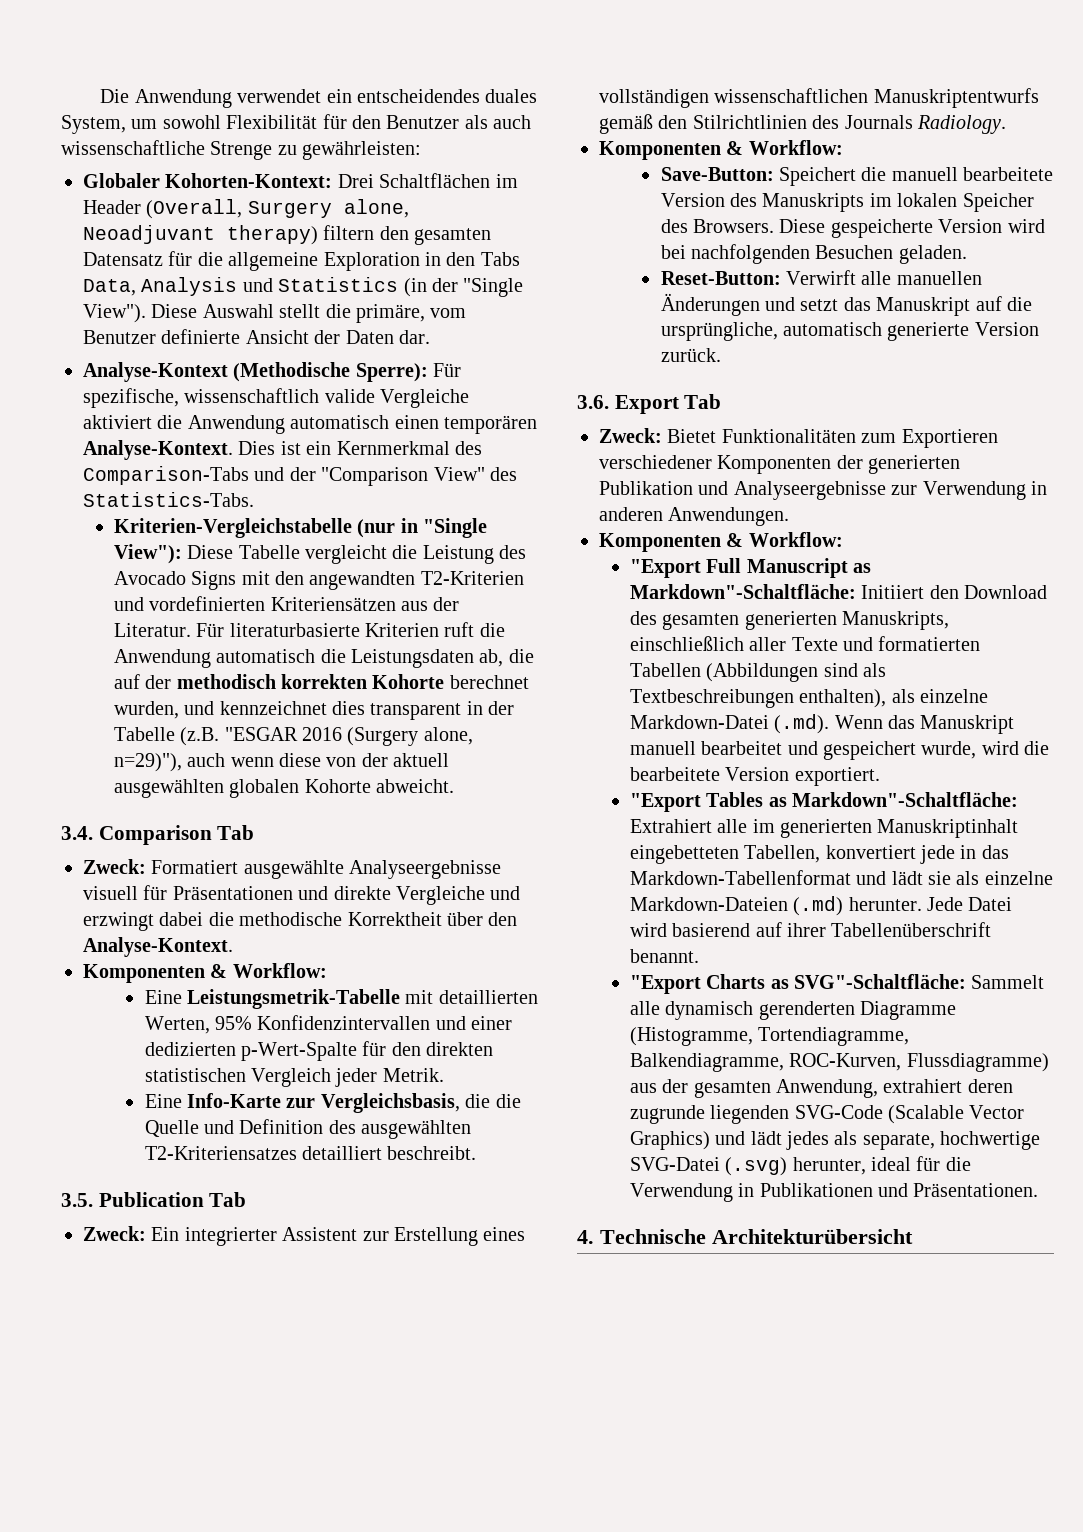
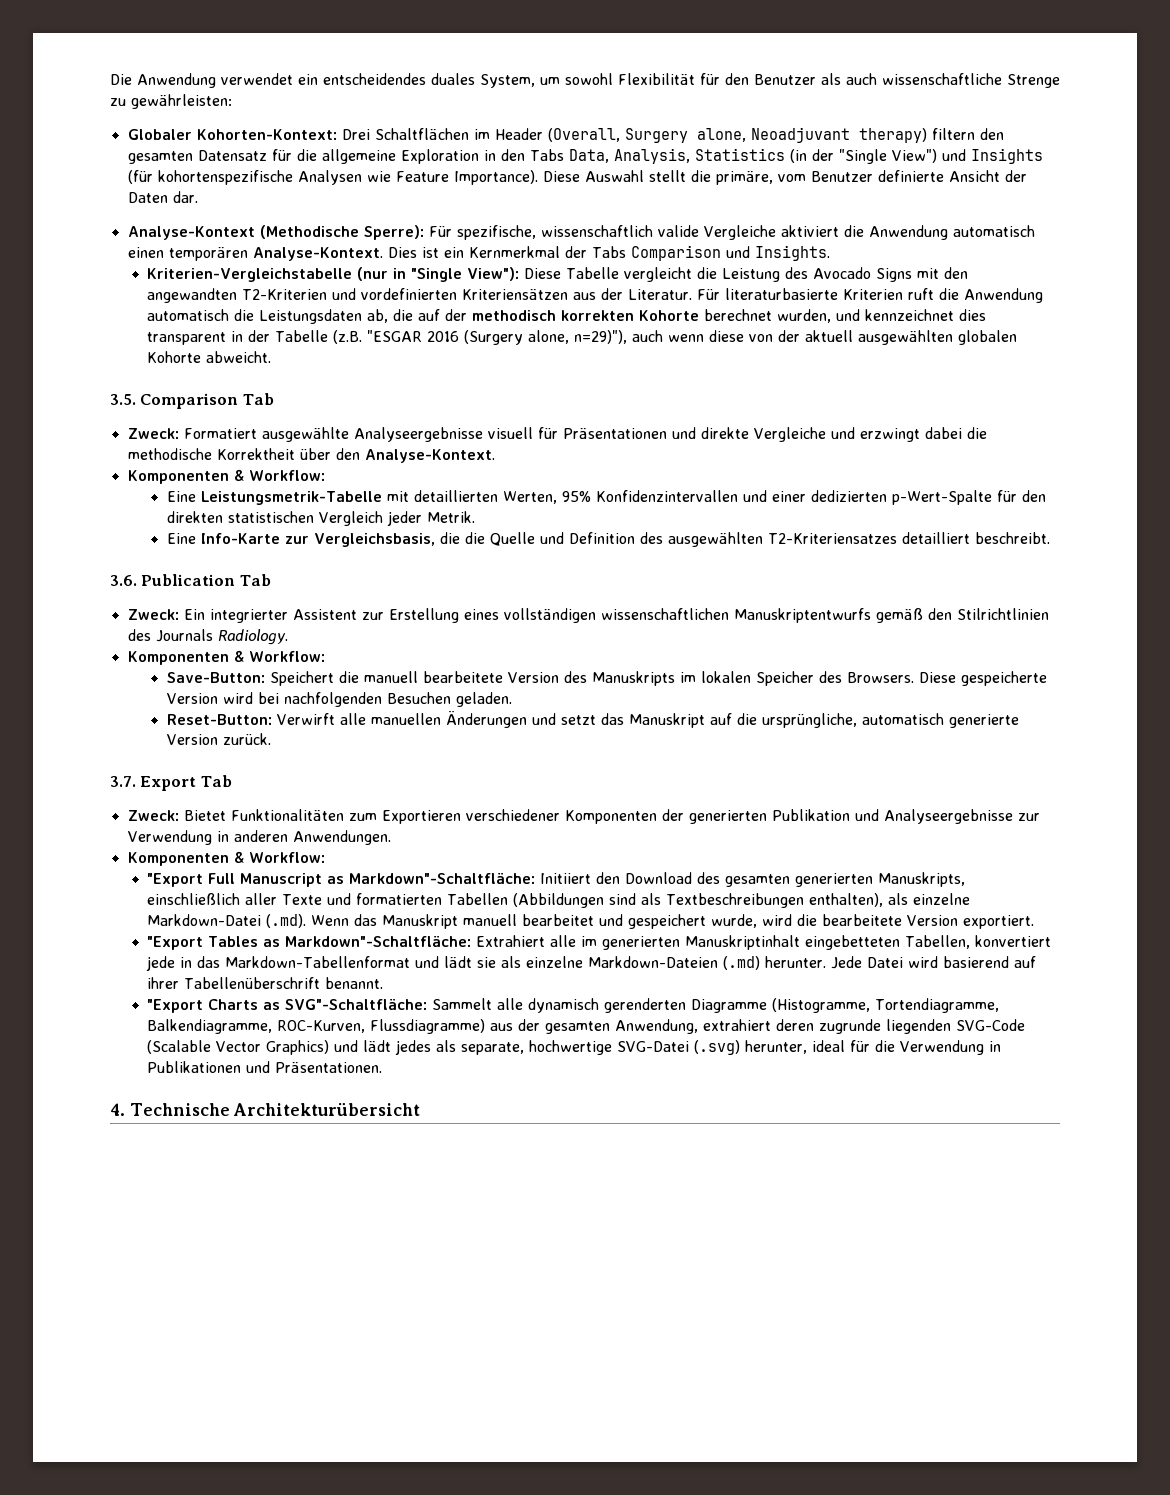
[141,277,273,296] Analysis und -> [613,148,690,164] Analysis,
[83,304,146,323] View"). -> [891,148,1043,164] [127,170,538,185] View") und Insights (für kohortenspezifische Analysen wie Feature Importance).
[455,441,482,455] [83,466,517,486] [83,492,254,507] des Comparison-Tabs und der "Comparison View" des Statistics-Tabs. -> [564,245,830,261] der Tabs Comparison und Insights.
[61,826,93,840] 3.4. -> [110,394,136,405] 3.5.
[61,1193,93,1207] 3.5. -> [110,575,137,586] 3.6.
[577,395,609,409] 3.6. -> [110,776,136,787] 3.7.

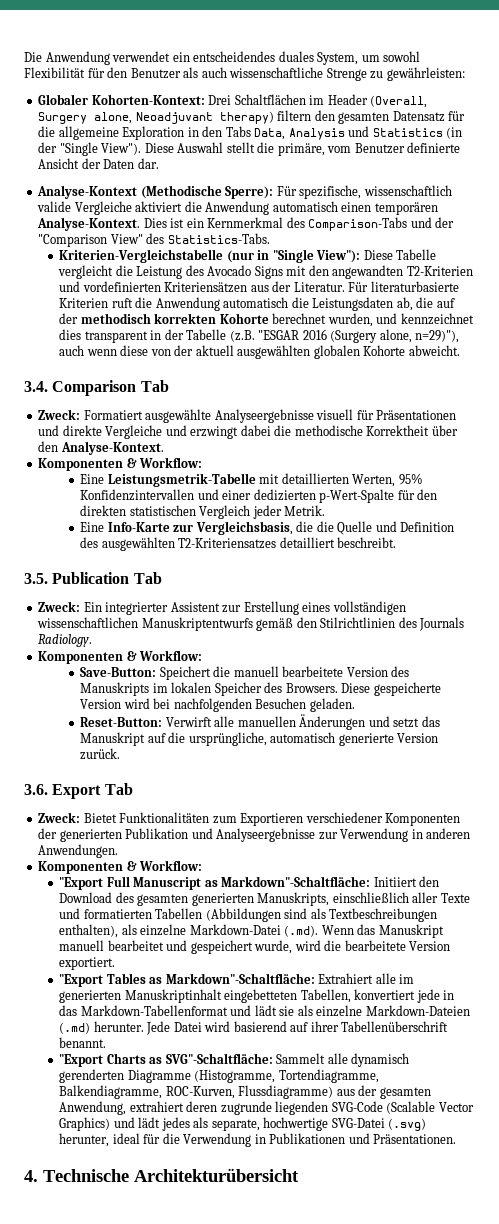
[613,148,690,164] Analysis, -> [288,126,370,140] Analysis und
[891,148,1043,164] [127,170,538,185] View") und Insights (für kohortenspezifische Analysen wie Feature Importance). -> [101,143,142,155] View").
[564,245,830,261] der Tabs Comparison und Insights. -> [286,217,455,231] [38,233,270,247] des Comparison-Tabs und der "Comparison View" des Statistics-Tabs.
[110,394,136,405] 3.5. -> [24,381,48,392] 3.4.
[110,575,137,586] 3.6. -> [24,573,48,584] 3.5.
[110,776,136,787] 3.7. -> [24,784,48,795] 3.6.

